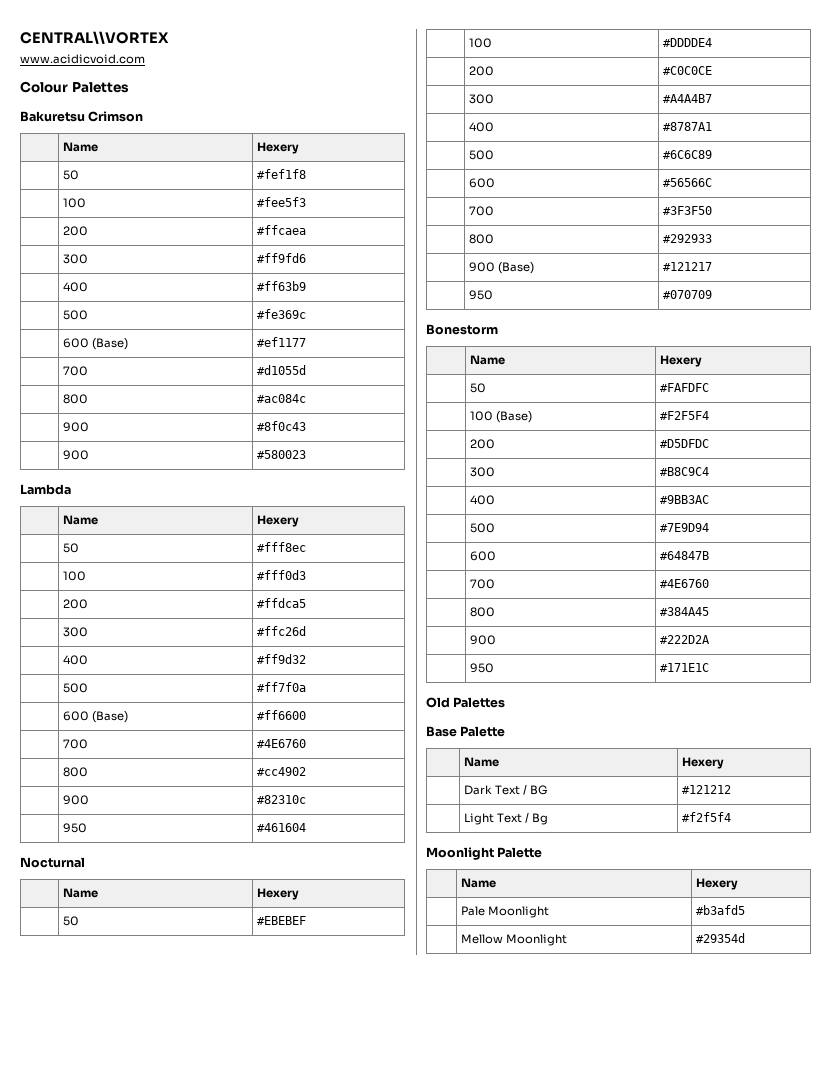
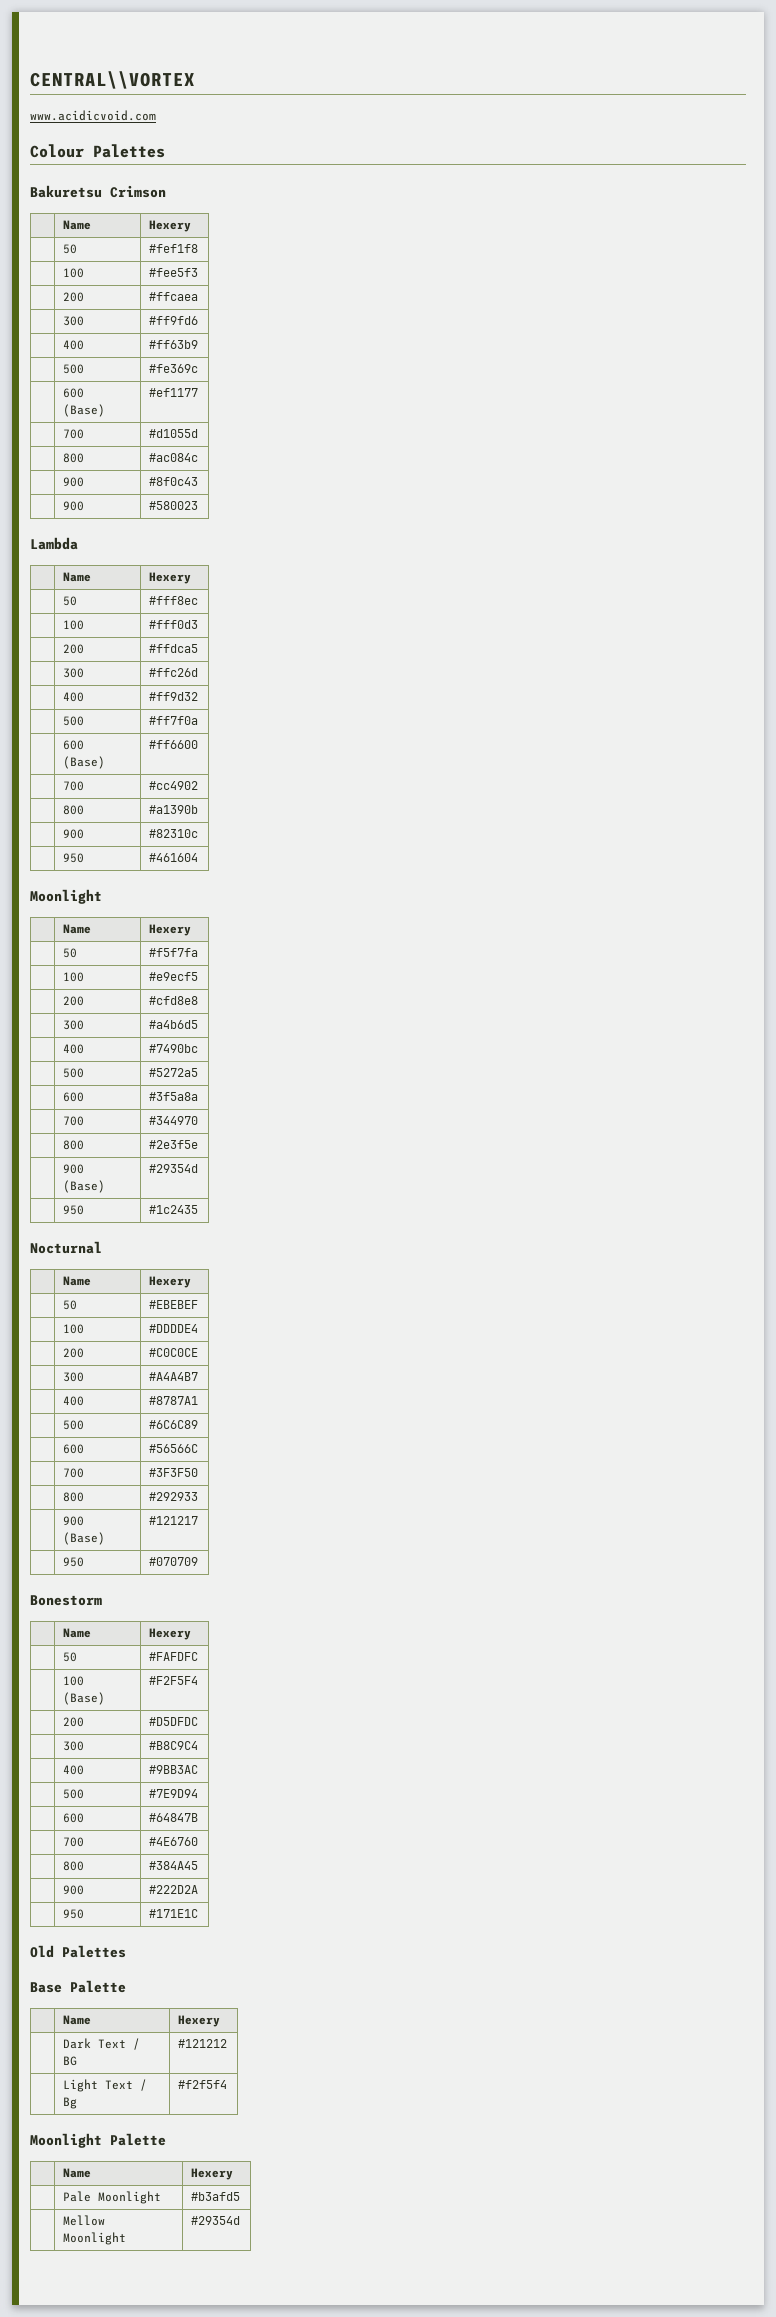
[256,739,306,748] [62,767,88,777] [256,767,306,776] #4E6760 // | 800 | #cc4902 -> [149,781,199,790] [63,805,85,815] [149,805,199,814] #cc4902 // | 800 | #a1390b
(306, 827) none -> [30,889,102,904] [63,924,92,934] [149,924,192,936] [63,948,78,958] [149,948,199,957] [63,972,85,982] [149,972,199,981] [63,996,85,1006] [149,996,199,1005] [63,1020,85,1030] [149,1020,199,1029] [63,1044,85,1054] [149,1044,199,1053] [63,1068,85,1078] [149,1068,199,1077] [63,1092,85,1102] [149,1092,199,1101] [63,1116,85,1126] [149,1116,199,1125] [63,1140,85,1150] [149,1140,199,1149] [63,1164,85,1174] [63,1180,106,1193] [149,1164,199,1173] [63,1205,85,1215] [149,1205,199,1214] // Moonlight // | Name | Hexery // | 50 | #f5f7fa // | 100 | #e9ecf5 // | 200 | #cfd8e8 // | 300 | #a4b6d5 // | 400 | #7490bc // | 500 | #5272a5 // | 600 | #3f5a8a // | 700 | #344970 // | 800 | #2e3f5e // | 900 (Base) | #29354d // | 950 | #1c2435

